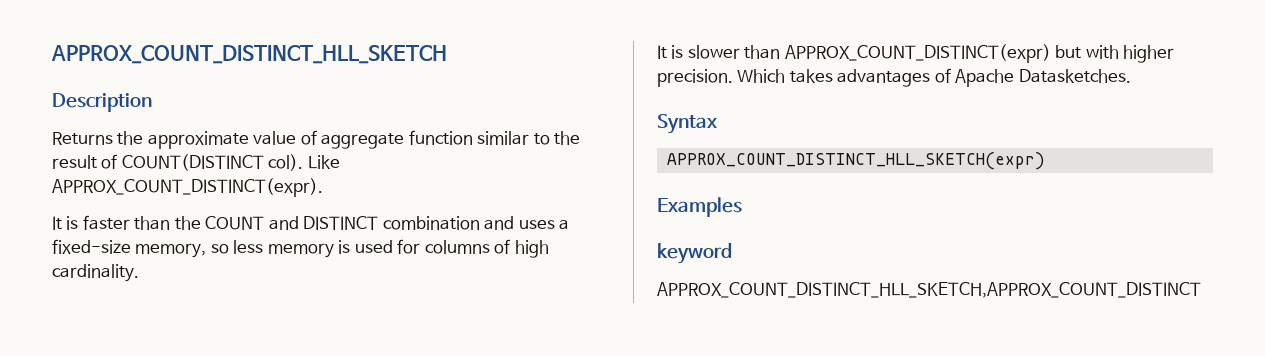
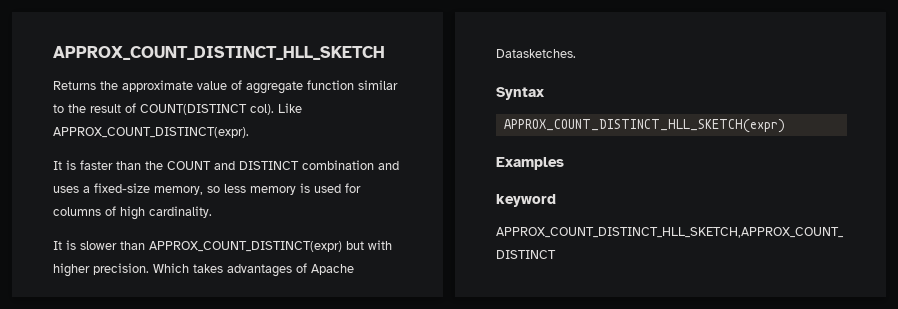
[52,93,152,112] // Description -> (385, 53) none

